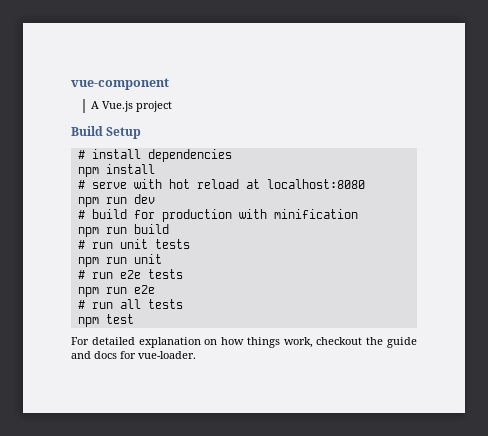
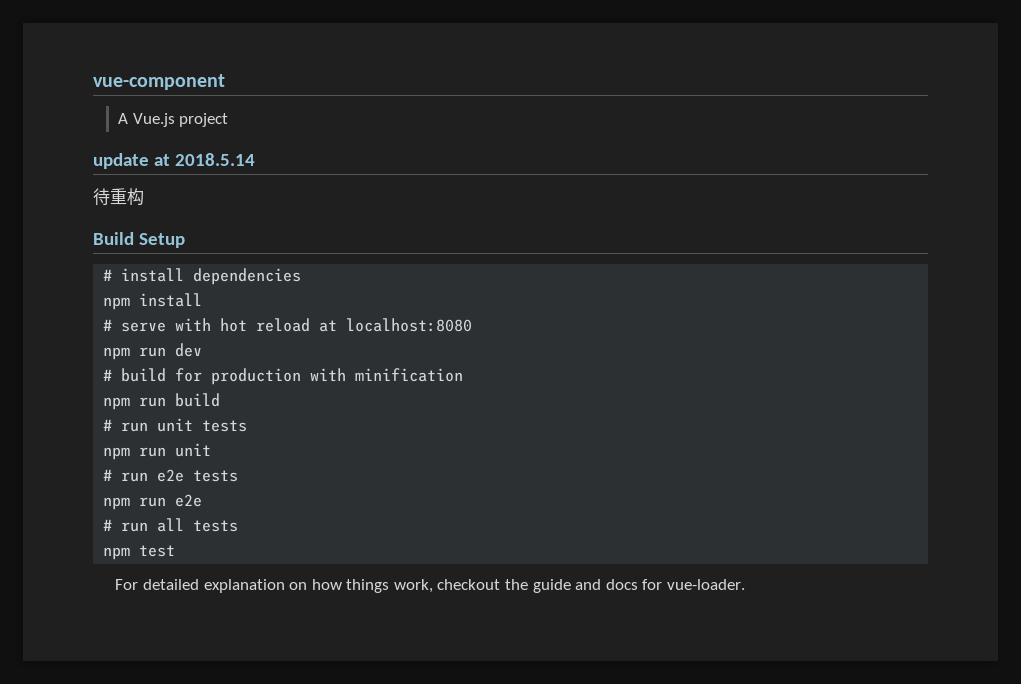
(172, 106) none -> [93,153,255,169] [93,188,144,206] // update at 2018.5.14 // 待重构

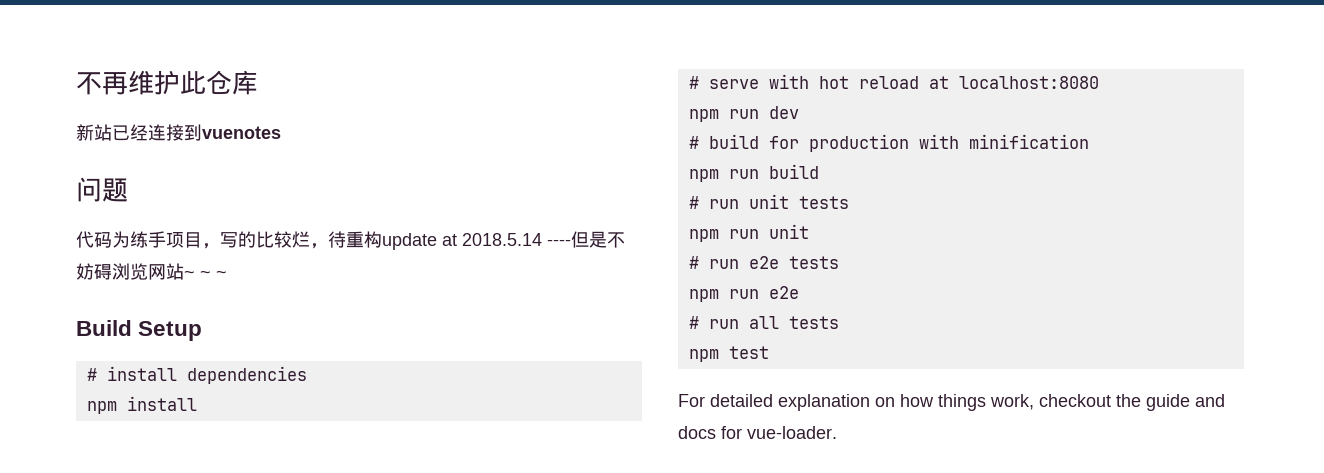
[93,74,225,90] [118,113,229,127] [93,153,255,169] [93,188,144,206] vue-component // A Vue.js project // update at 2018.5.14 // 待重构 -> [76,70,258,95] [76,124,281,141] [76,177,128,202] [76,231,625,250] [76,263,227,280] 不再维护此仓库 // 新站已经连接到vuenotes // 问题 // 代码为练手项目，写的比较烂，待重构update at 2018.5.14 ----但是不妨碍浏览网站~ ~ ~

